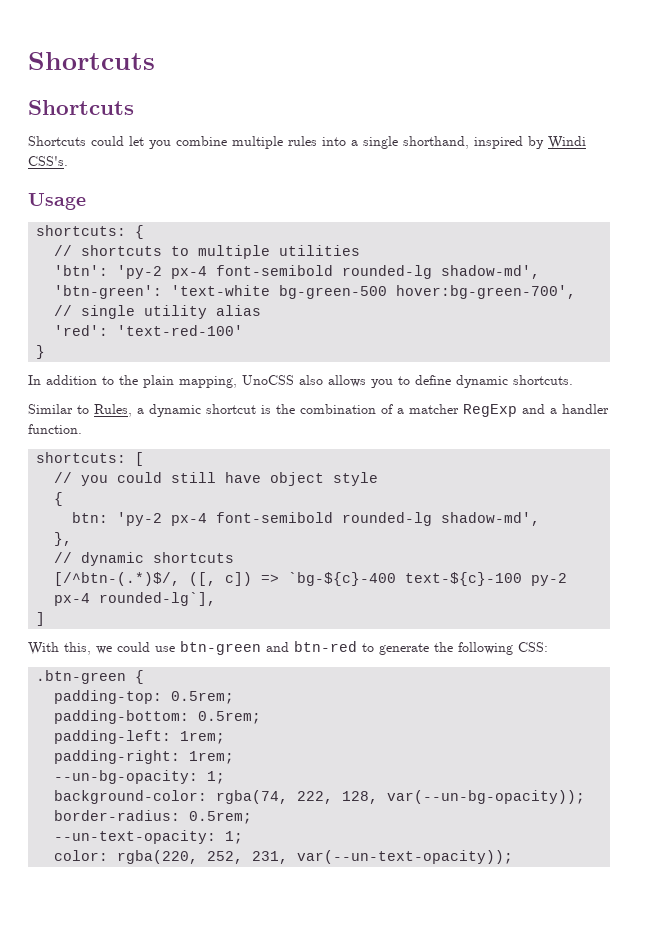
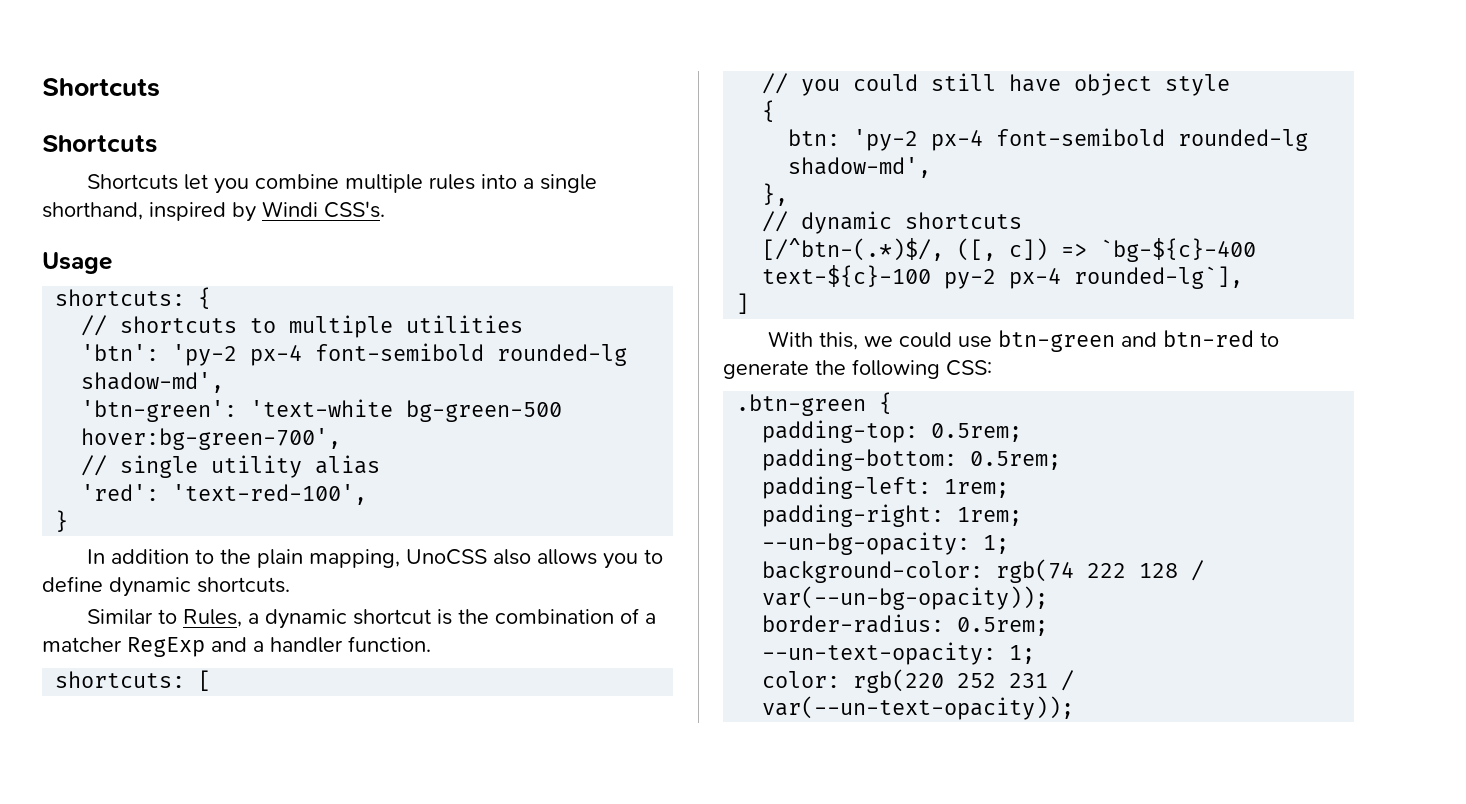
[91,136,124,146] could -> (179, 182) none
[117,325,244,336] 'text-red-100' -> [172,484,368,505] 'text-red-100',
[216,790,379,804] rgba(74, 222, 128, -> [996,559,1205,583] rgb(74 222 128 /
[117,850,289,864] rgba(220, 252, 231, -> [853,669,1075,693] rgb(220 252 231 /

